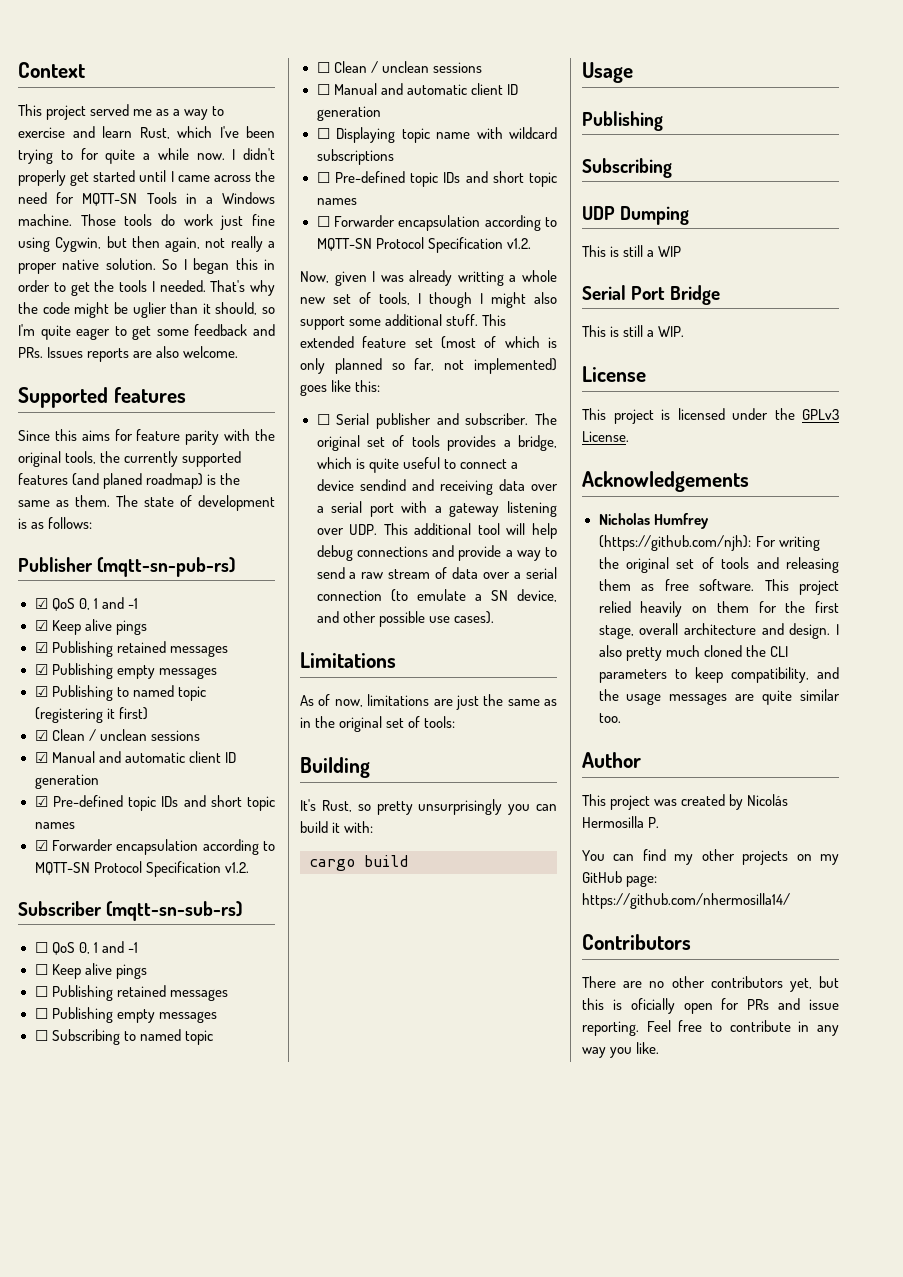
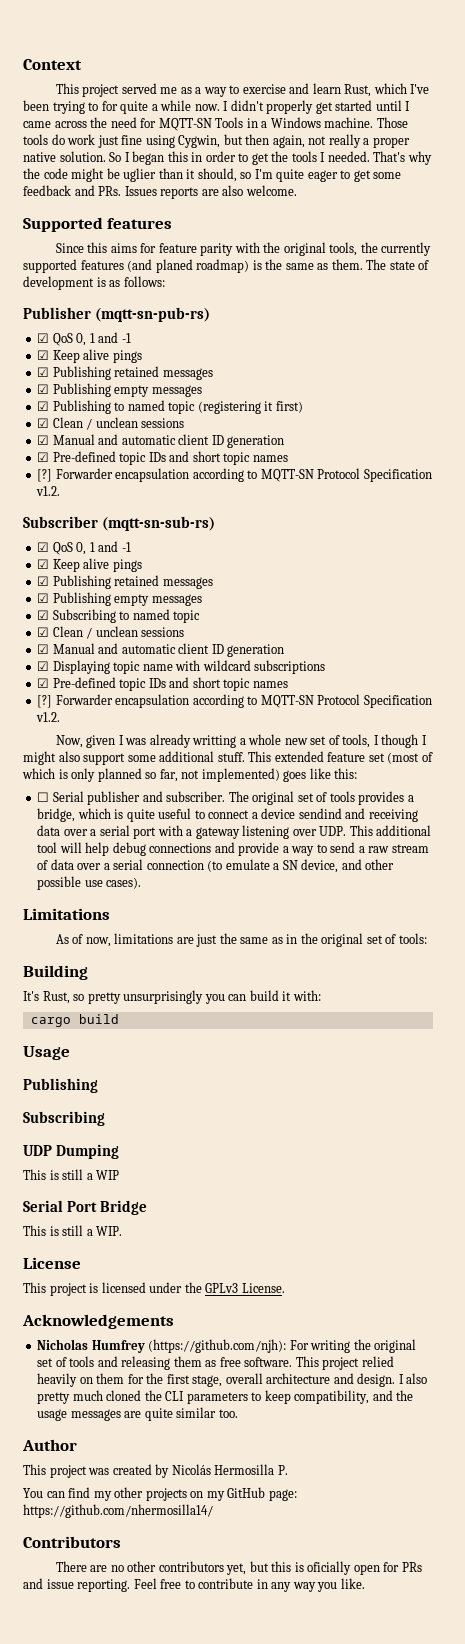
[34,840,48,851] ☑ -> [37,469,53,482] [?]
[34,941,138,955] [34,963,147,979] [34,985,228,1001] [34,1007,217,1023] [34,1030,48,1041] ☐ QoS 0, 1 and -1 // ☐ Keep alive pings // ☐ Publishing retained messages // ☐ Publishing empty messages // ☐ -> [37,541,131,555] [37,558,142,572] [37,575,213,589] [37,592,202,606] [37,610,50,620] ☑ QoS 0, 1 and -1 // ☑ Keep alive pings // ☑ Publishing retained messages // ☑ Publishing empty messages // ☑
[316,61,482,73] [316,83,518,95] [316,106,381,121] [316,128,330,139] ☐ Clean / unclean sessions // ☐ Manual and automatic client ID generation // ☐ -> [37,626,185,639] [37,643,285,657] [37,661,50,671] ☑ Clean / unclean sessions // ☑ Manual and automatic client ID generation // ☑
[316,171,557,187] [316,198,357,205] [316,216,330,227] ☐ Pre-defined topic IDs and short topic names // ☐ -> [37,677,288,691] [37,695,53,708] ☑ Pre-defined topic IDs and short topic names // [?]

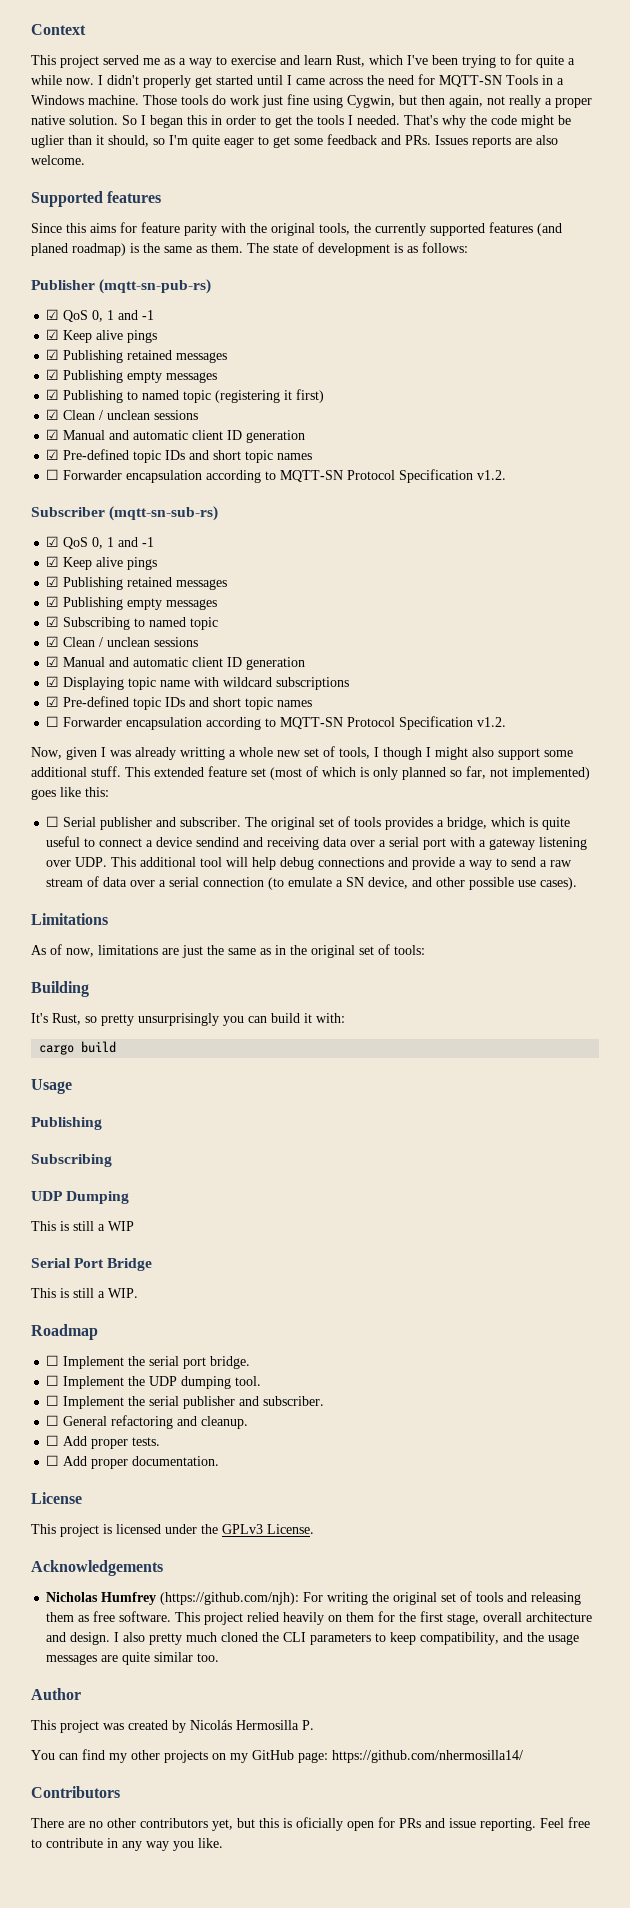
[37,469,53,482] [?] -> [46,469,60,480] ☐
[37,695,53,708] [?] -> [46,716,60,727] ☐
(123, 1231) none -> [31,1324,98,1340] [46,1355,251,1369] [46,1375,262,1389] [46,1395,325,1409] [46,1415,249,1429] [46,1435,161,1449] [46,1455,220,1469] // Roadmap // ☐ Implement the serial port bridge. // ☐ Implement the UDP dumping tool. // ☐ Implement the serial publisher and subscriber. // ☐ General refactoring and cleanup. // ☐ Add proper tests. // ☐ Add proper documentation.

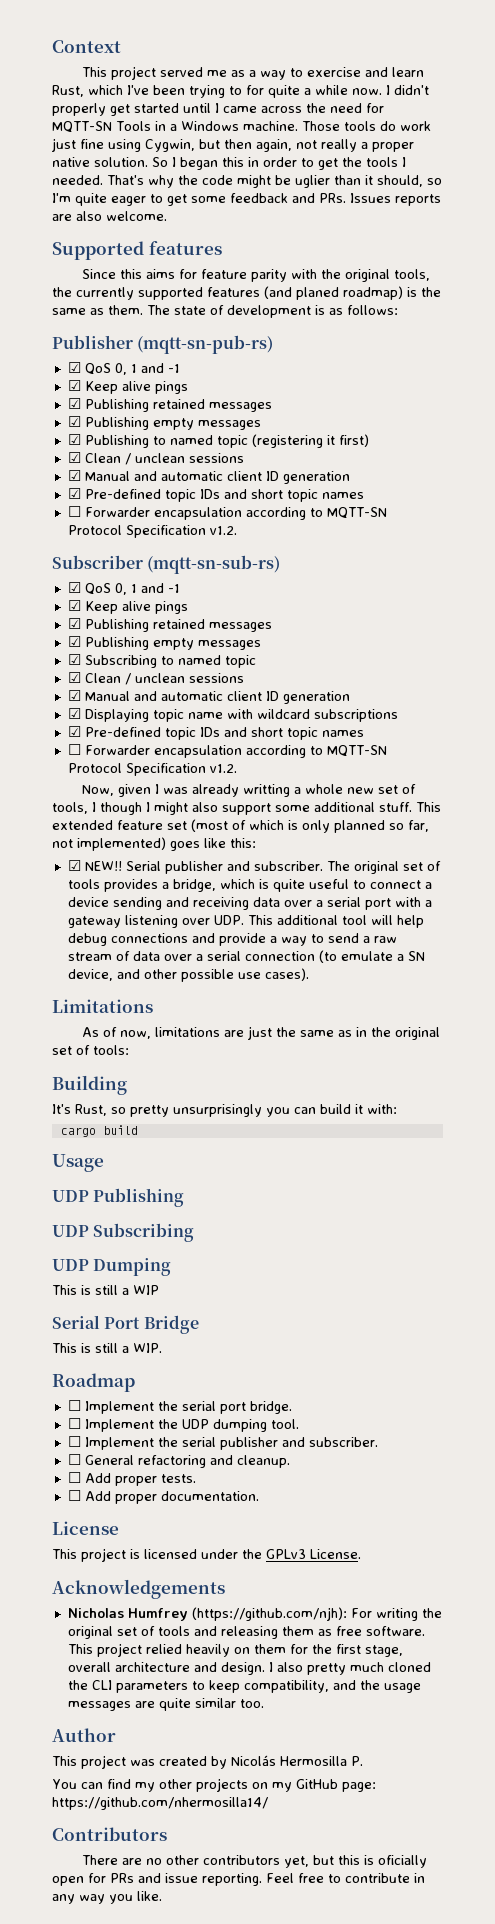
[46,816,60,827] ☐ -> [67,860,122,871] ☑ NEW!!
[196,837,240,847] sendind -> [112,897,162,910] sending
(72, 1086) none -> [52,1190,89,1202] UDP
(102, 1123) none -> [52,1225,89,1237] UDP

